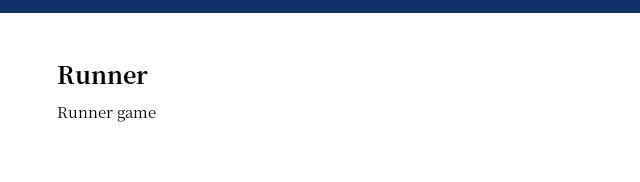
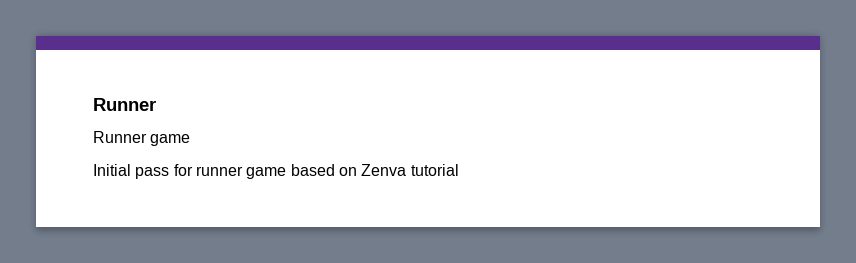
(157, 116) none -> [93,164,459,179] // Initial pass for runner game based on Zenva tutorial

